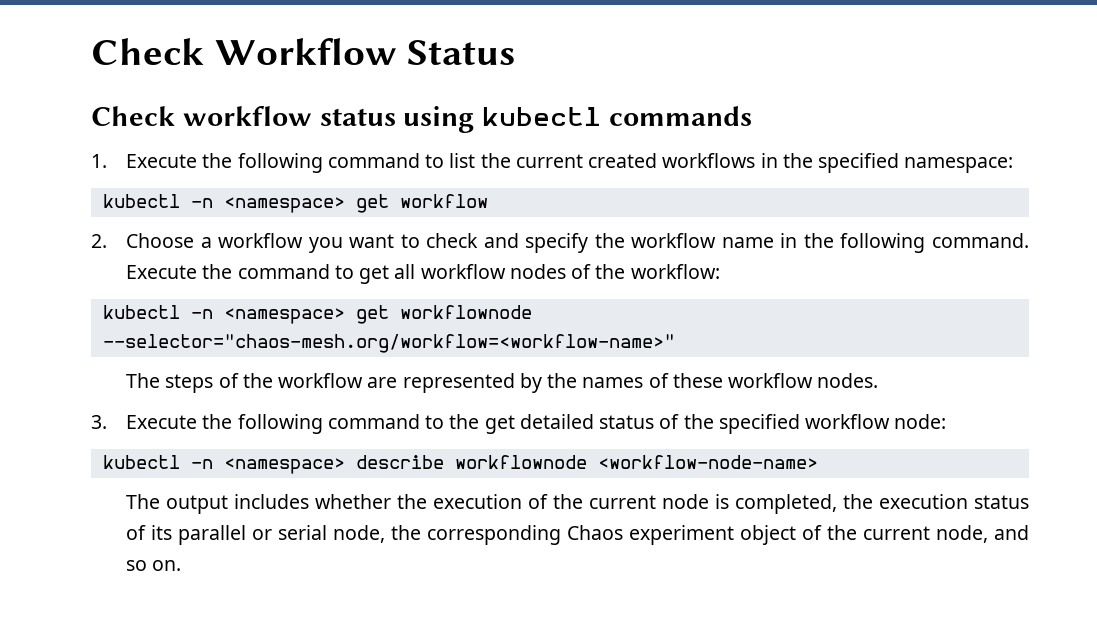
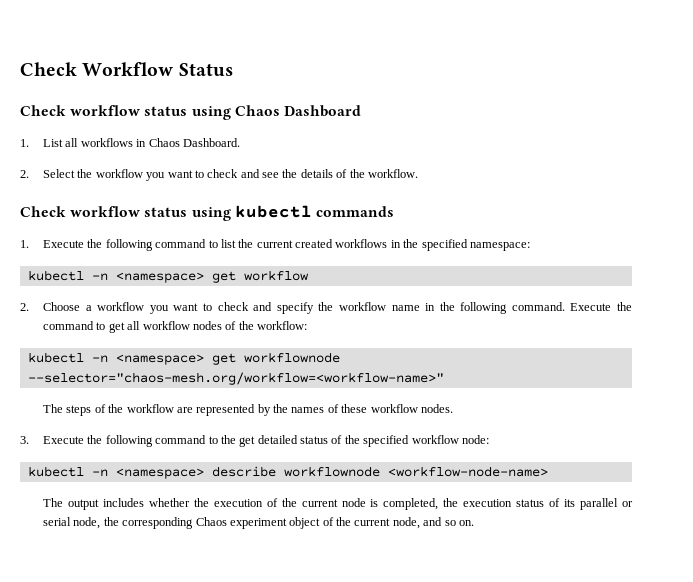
(516, 52) none -> [20,105,361,120] [20,138,240,147] [20,169,418,181] // Check workflow status using Chaos Dashboard // 1. List all workflows in Chaos Dashboard. // 2. Select the workflow you want to check and see the details of the workflow.

